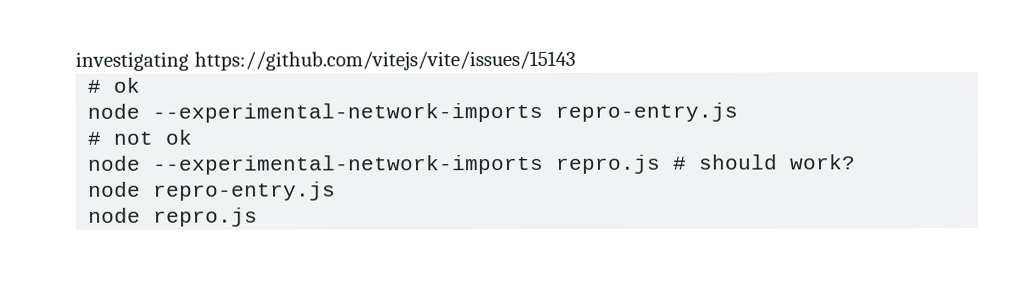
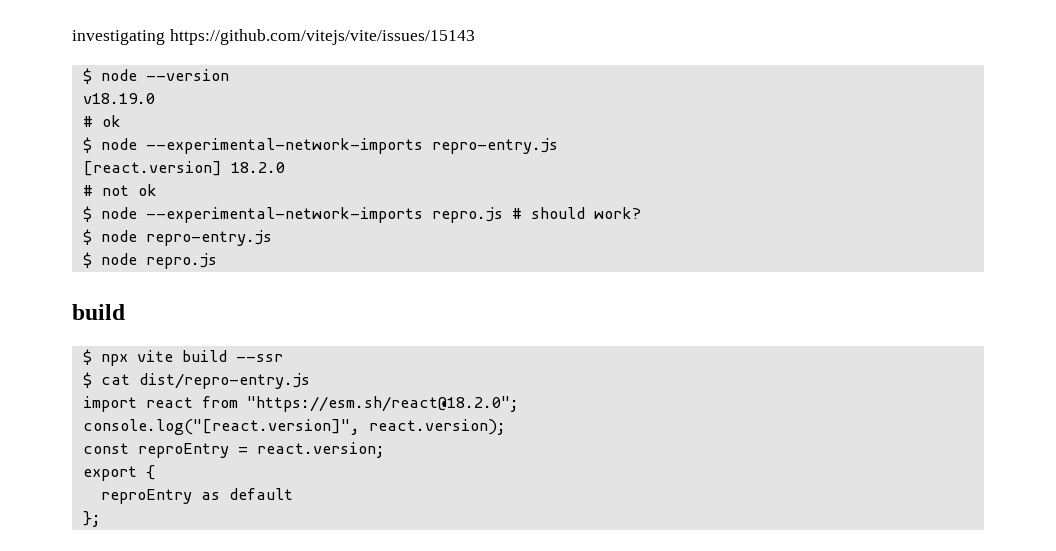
(576, 60) none -> [82,68,229,84] [82,93,155,104] // $ node --version // v18.19.0
(141, 85) none -> [82,137,92,153] $
(739, 112) none -> [82,161,285,176] // [react.version] 18.2.0
(193, 137) none -> [82,206,92,222] $
(857, 162) none -> [82,229,92,245] $
(337, 191) none -> [82,252,92,268] $
(259, 217) none -> [72,304,125,320] [82,349,283,366] [82,372,310,389] [82,396,519,412] [82,419,506,435] [82,442,385,458] [82,465,155,481] [100,488,293,504] [82,511,101,527] // build // $ npx vite build --ssr // $ cat dist/repro-entry.js // import react from "https://esm.sh/react@18.2.0"; // console.log("[react.version]", react.version); // const reproEntry = react.version; // export { // reproEntry as default // };

